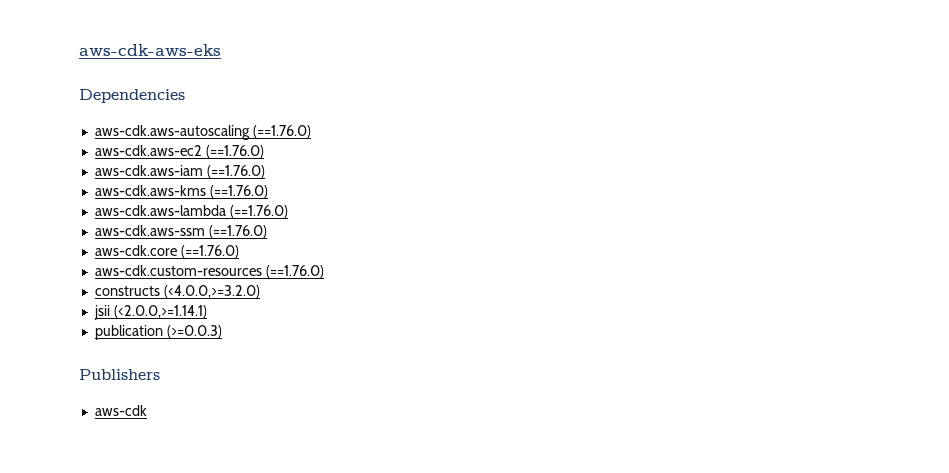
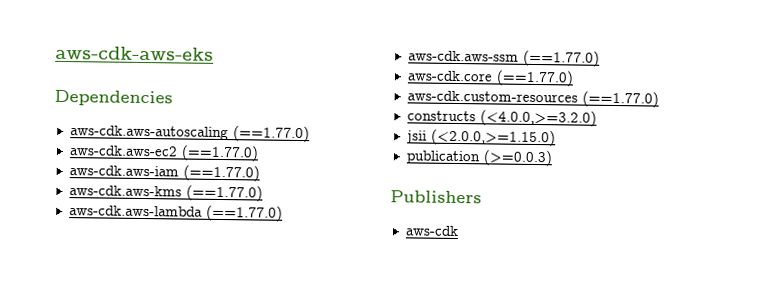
[252,125,311,138] (==1.76.0) -> [232,125,310,143] (==1.77.0)
[205,145,264,158] (==1.76.0) -> [180,144,259,162] (==1.77.0)
[206,165,265,178] (==1.76.0) -> [182,164,260,182] (==1.77.0)
[209,185,268,198] (==1.76.0) -> [185,184,263,202] (==1.77.0)
[229,205,288,218] (==1.76.0) -> [205,204,283,222] (==1.77.0)
[208,225,267,238] (==1.76.0) -> [522,49,600,67] (==1.77.0)
[180,245,239,258] (==1.76.0) -> [495,69,574,87] (==1.77.0)
[265,265,324,278] (==1.76.0) -> [581,90,659,108] (==1.77.0)
[113,305,207,318] (<2.0.0,>=1.14.1) -> [430,128,556,147] (<2.0.0,>=1.15.0)

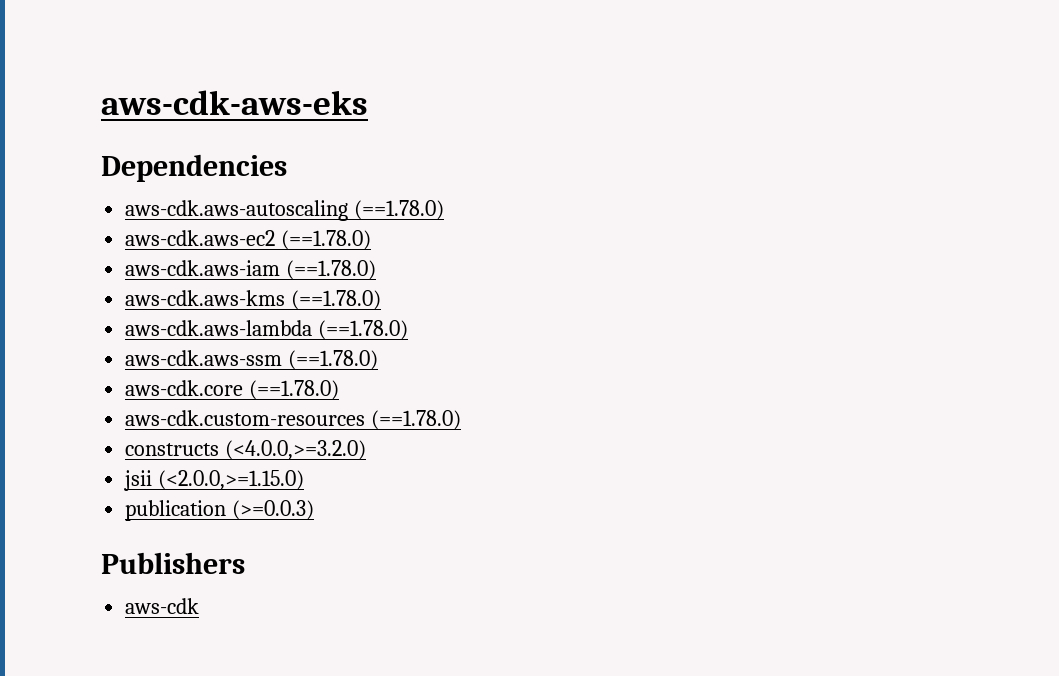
[232,125,310,143] (==1.77.0) -> [354,200,445,220] (==1.78.0)
[180,144,259,162] (==1.77.0) -> [281,230,372,250] (==1.78.0)
[182,164,260,182] (==1.77.0) -> [286,260,377,280] (==1.78.0)
[185,184,263,202] (==1.77.0) -> [291,290,382,310] (==1.78.0)
[205,204,283,222] (==1.77.0) -> [318,320,409,340] (==1.78.0)
[522,49,600,67] (==1.77.0) -> [288,350,379,370] (==1.78.0)
[495,69,574,87] (==1.77.0) -> [249,380,340,400] (==1.78.0)
[581,90,659,108] (==1.77.0) -> [371,410,462,430] (==1.78.0)

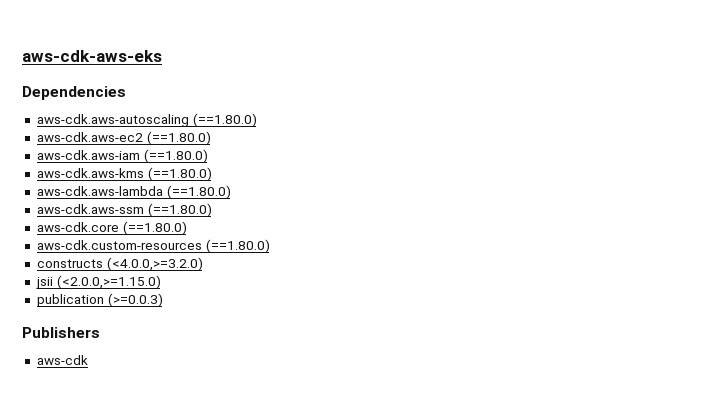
[354,200,445,220] (==1.78.0) -> [192,113,257,127] (==1.80.0)
[281,230,372,250] (==1.78.0) -> [146,131,211,145] (==1.80.0)
[286,260,377,280] (==1.78.0) -> [143,149,208,163] (==1.80.0)
[291,290,382,310] (==1.78.0) -> [147,167,212,181] (==1.80.0)
[318,320,409,340] (==1.78.0) -> [166,185,231,199] (==1.80.0)
[288,350,379,370] (==1.78.0) -> [147,203,212,217] (==1.80.0)
[249,380,340,400] (==1.78.0) -> [122,221,187,235] (==1.80.0)
[371,410,462,430] (==1.78.0) -> [205,239,270,253] (==1.80.0)

